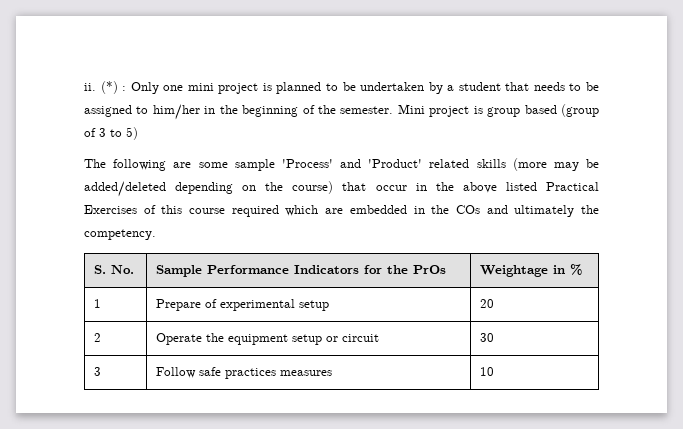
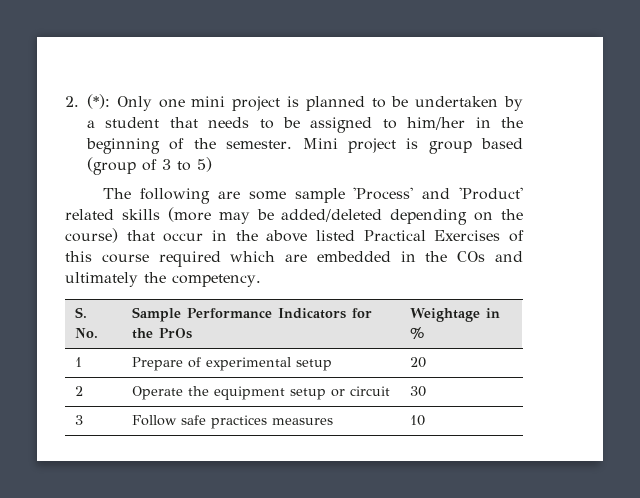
[84,81,127,94] ii. (*) : -> [65,94,110,109] 2. (*):

